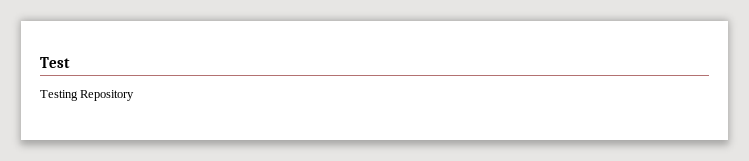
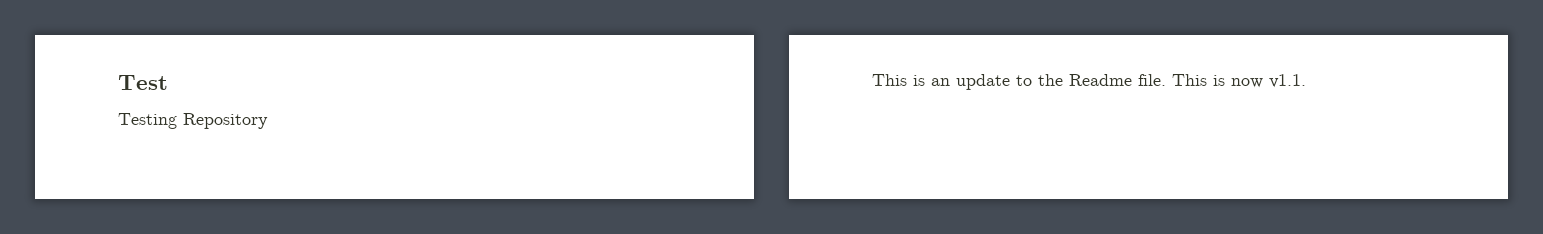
(135, 95) none -> [872,74,1306,90] // This is an update to the Readme file. This is now v1.1.

